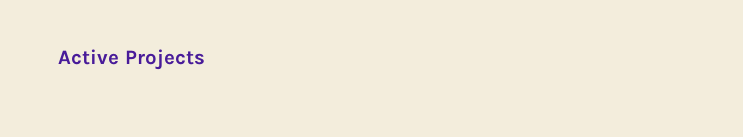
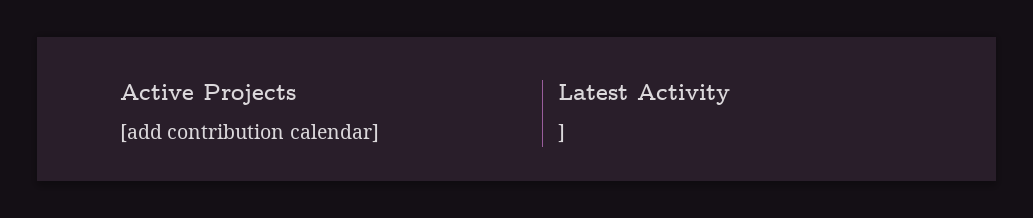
(205, 59) none -> [120,124,379,143] [558,84,730,105] [558,124,565,143] // [add contribution calendar] // Latest Activity // ]

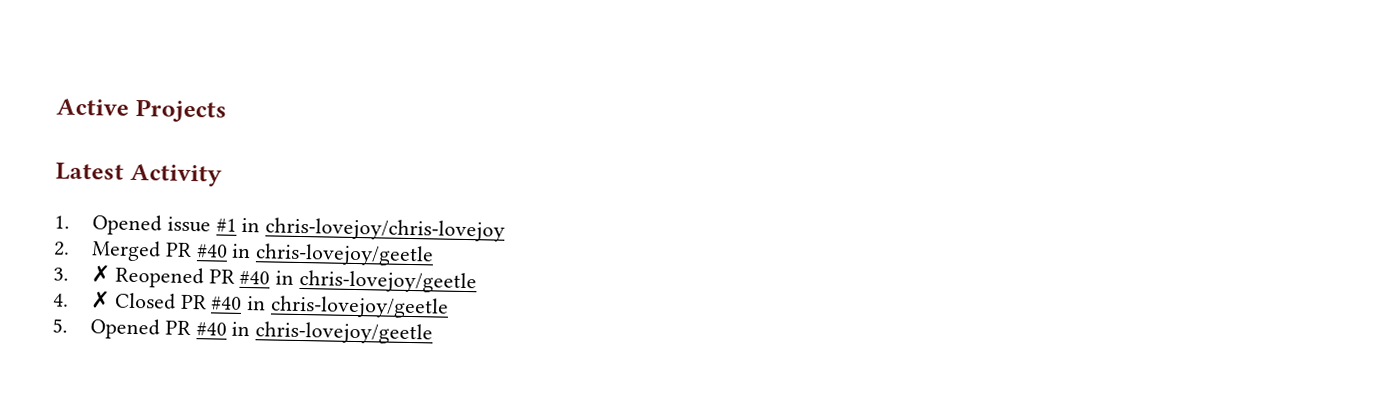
[120,124,379,143] // [add contribution calendar] -> (227, 110) none
[558,124,565,143] ] -> [54,214,506,242] [53,240,435,267] [53,264,477,294] [53,290,449,319] [52,318,434,345] 1. Opened issue #1 in chris-lovejoy/chris-lovejoy // 2. Merged PR #40 in chris-lovejoy/geetle // 3. ✗ Reopened PR #40 in chris-lovejoy/geetle // 4. ✗ Closed PR #40 in chris-lovejoy/geetle // 5. Opened PR #40 in chris-lovejoy/geetle

